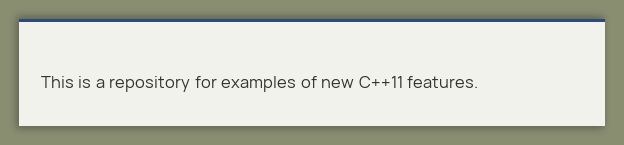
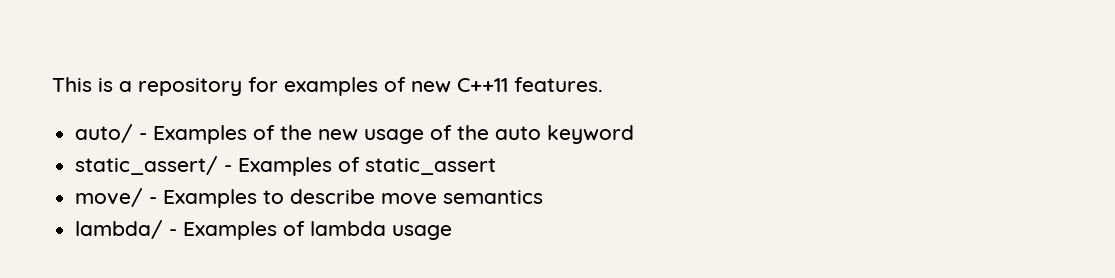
(479, 82) none -> [75,124,635,144] [75,156,497,176] [75,188,544,208] [75,220,453,240] // auto/ - Examples of the new usage of the auto keyword // static_assert/ - Examples of static_assert // move/ - Examples to describe move semantics // lambda/ - Examples of lambda usage

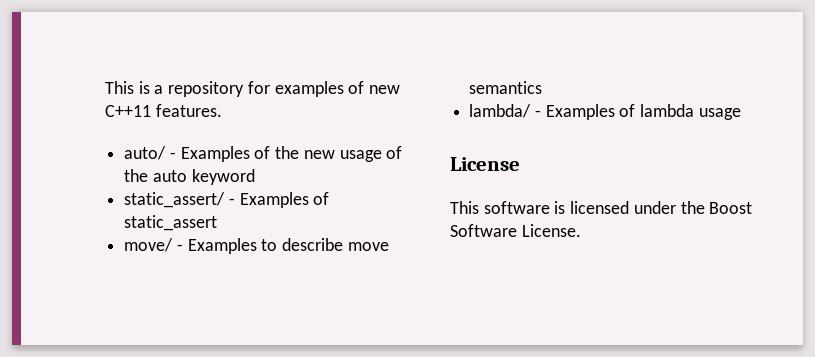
(453, 232) none -> [450,157,520,171] [450,201,753,214] [450,224,581,237] // License // This software is licensed under the Boost Software License.

